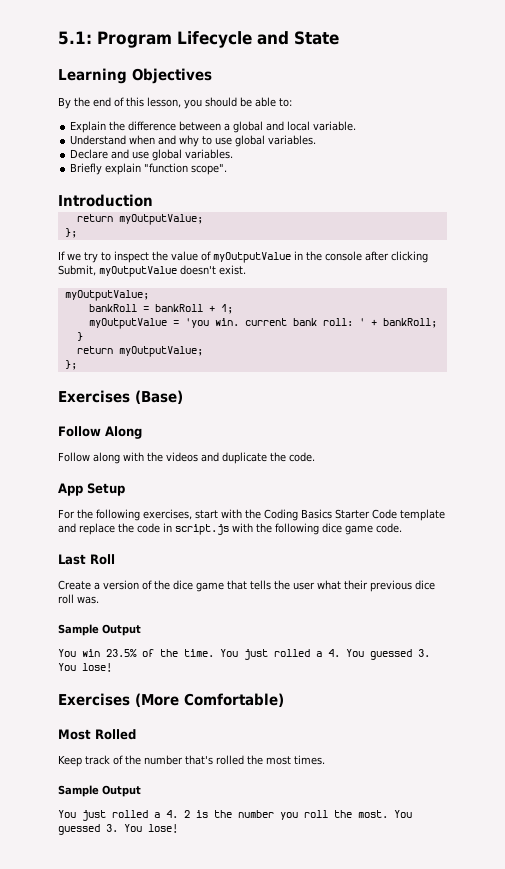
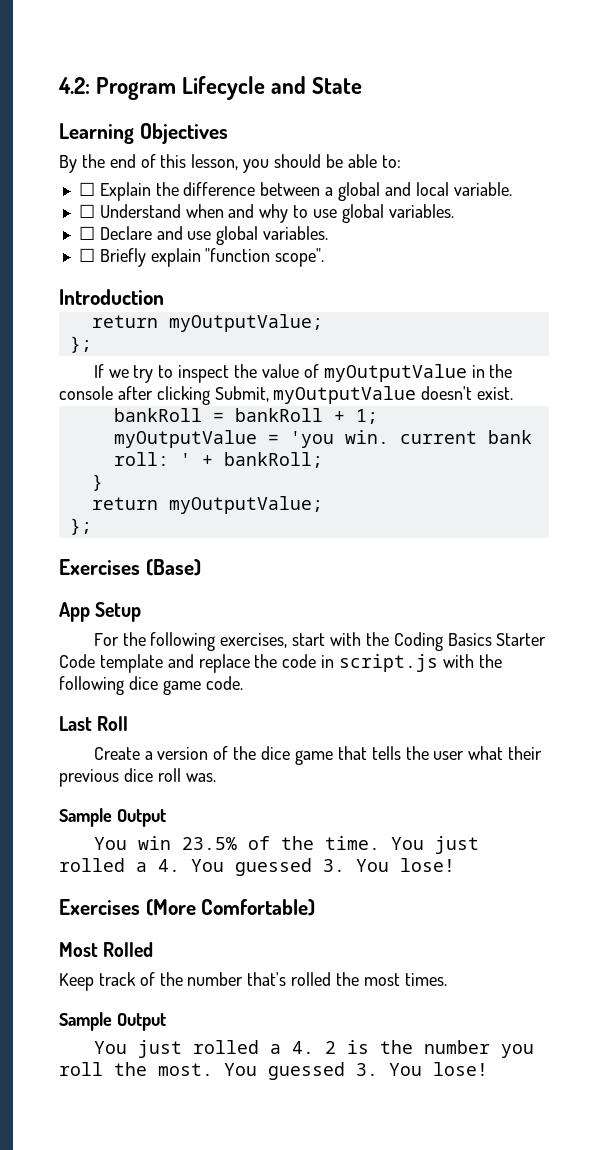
[58,31,92,45] 5.1: -> [58,77,90,94] 4.2:
(292, 102) none -> [78,182,95,196] ☐
(357, 126) none -> [78,204,95,218] ☐
(317, 140) none -> [78,226,95,240] ☐
(234, 154) none -> [78,248,95,262] ☐
[64,290,149,301] // myOutputValue; -> (514, 393) none
[58,426,142,439] [58,452,315,464] // Follow Along // Follow along with the videos and duplicate the code. -> (201, 567) none

